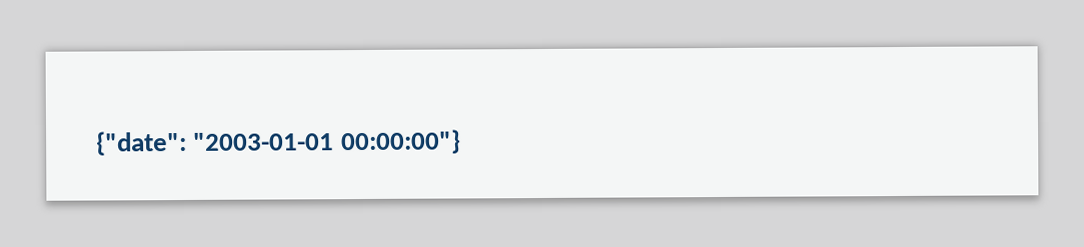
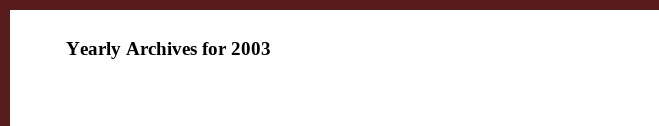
[96,129,461,156] {"date": "2003-01-01 00:00:00"} -> [66,42,272,59] Yearly Archives for 2003

